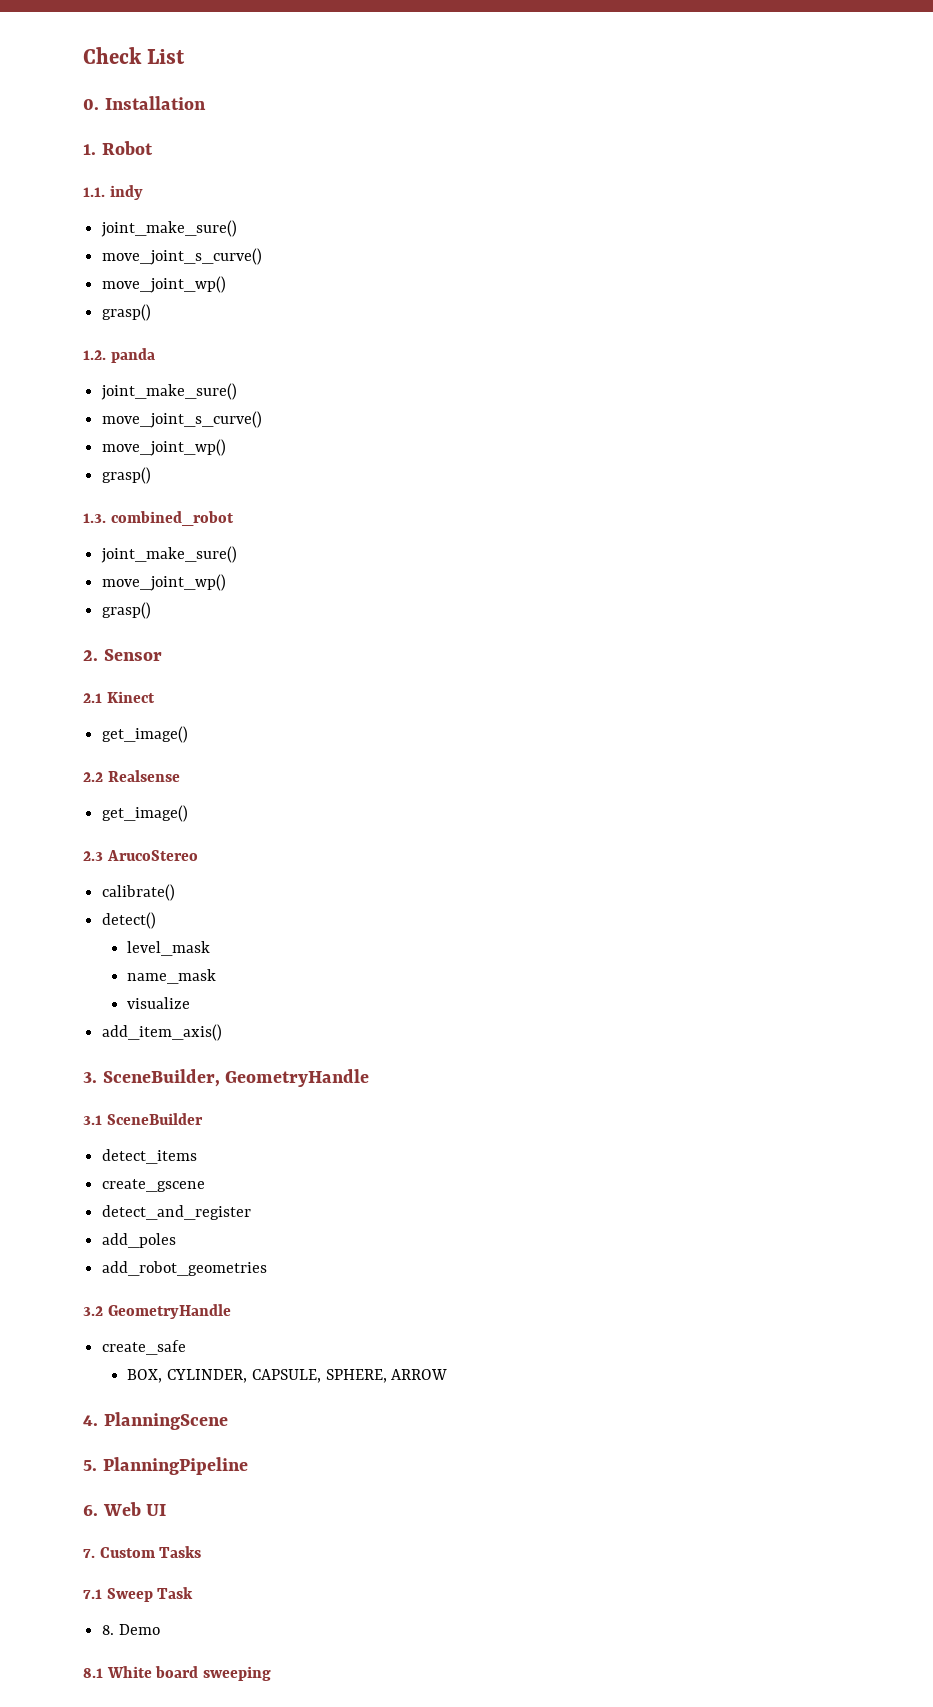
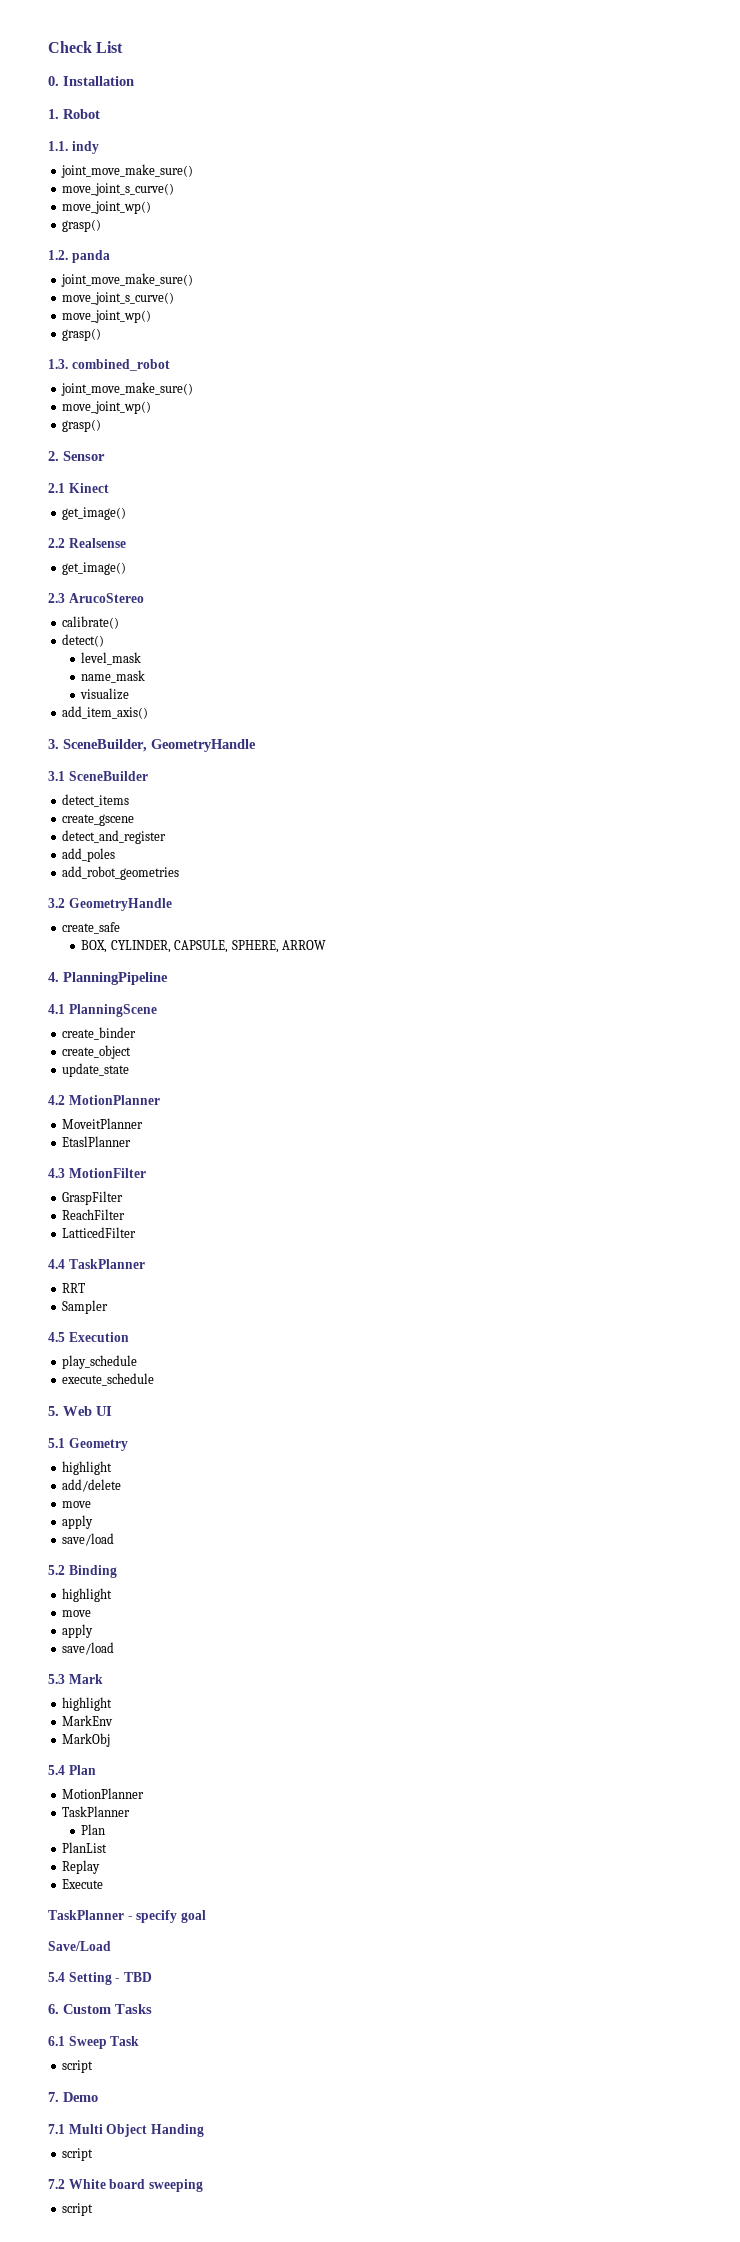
[101,220,238,237] joint_make_sure() -> [61,164,194,178] joint_move_make_sure()
[101,383,238,400] joint_make_sure() -> [61,273,194,287] joint_move_make_sure()
[101,546,238,563] joint_make_sure() -> [61,382,194,396] joint_move_make_sure()
(98, 1420) none -> [63,972,168,985] [48,1004,65,1014] PlanningPipeline // 4.1
(228, 1421) none -> [62,1027,137,1040] [62,1045,132,1059] [62,1063,130,1077] [48,1095,160,1105] [62,1118,144,1129] [62,1136,132,1147] [48,1168,146,1178] [62,1191,124,1205] [62,1209,126,1220] [62,1227,137,1238] [48,1259,145,1269] [62,1283,86,1293] [62,1300,109,1314] [48,1332,129,1342] [62,1355,138,1369] [62,1373,155,1386] // create_binder // create_object // update_state // 4.2 MotionPlanner // MoveitPlanner // EtaslPlanner // 4.3 MotionFilter // GraspFilter // ReachFilter // LatticedFilter // 4.4 TaskPlanner // RRT // Sampler // 4.5 Execution // play_schedule // execute_schedule
[102,1457,248,1475] [83,1505,98,1516] PlanningPipeline // 6. -> (59, 1411) none
[83,1549,95,1558] 7. -> [48,1438,128,1451] [62,1461,113,1475] [62,1479,122,1492] [62,1501,92,1508] [62,1515,94,1529] [62,1533,115,1546] [48,1565,117,1578] [62,1588,113,1602] [62,1610,92,1617] [62,1624,94,1638] [62,1642,115,1655] [48,1674,103,1684] [62,1697,113,1711] [62,1715,114,1726] [62,1733,111,1747] [48,1765,96,1775] [62,1788,145,1799] [62,1806,131,1817] [81,1824,106,1835] [62,1842,108,1853] [62,1860,101,1874] [62,1879,104,1889] [48,1910,206,1923] [48,1941,111,1951] [48,1972,152,1985] [48,2004,59,2014] 5.1 Geometry // highlight // add/delete // move // apply // save/load // 5.2 Binding // highlight // move // apply // save/load // 5.3 Mark // highlight // MarkEnv // MarkObj // 5.4 Plan // MotionPlanner // TaskPlanner // Plan // PlanList // Replay // Execute // TaskPlanner - specify goal // Save/Load // 5.4 Setting - TBD // 6.
[83,1589,102,1599] 7.1 -> [48,2036,65,2046] 6.1
[102,1625,115,1635] 8. -> [62,2060,94,2073] [48,2092,59,2102] script // 7.
[83,1668,103,1678] 8.1 -> [48,2124,204,2137] [62,2148,94,2161] [48,2179,65,2189] 7.1 Multi Object Handing // script // 7.2
(272, 1673) none -> [62,2203,94,2216] // script

